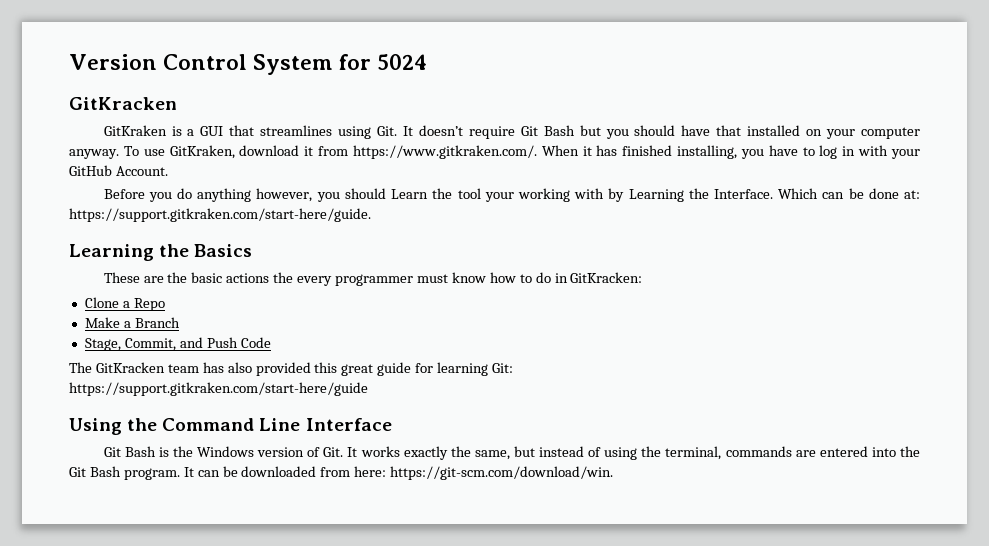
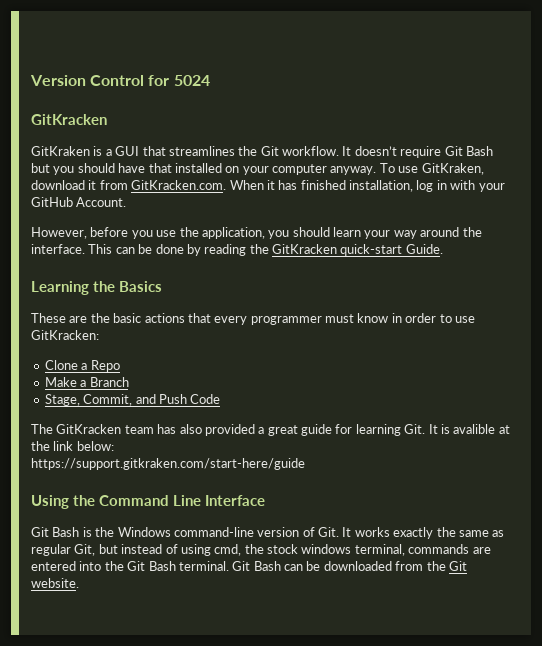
[253,54,334,75] System -> (145, 80) none
[338,126,398,139] using Git. -> [238,146,339,156] the Git workflow.
[352,145,537,159] https://www.gitkraken.com/. -> [131,180,227,190] GitKracken.com.
[677,145,815,159] installing, you have to -> [349,180,413,192] installation,
[103,188,921,202] [69,208,371,222] Before you do anything however, you should Learn the tool your working with by Learning the Interface. Which can be done at: https://support.gitkraken.com/start-here/guide. -> [31,227,482,239] [31,244,443,256] However, before you use the application, you should learn your way around the interface. This can be done by reading the GitKracken quick-start Guide.
[273,272,294,283] the -> [187,313,211,323] that
[489,272,568,283] how to do in -> [391,313,475,323] in order to use
[314,362,338,373] this -> [258,427,265,434] a
[492,363,514,373] Git: -> [404,424,510,434] [31,441,114,451] Git. It is avalible at the link below:
(255, 451) none -> [173,527,254,537] command-line
[474,446,662,460] same, but instead of using the -> [458,530,505,537] [31,544,352,556] same as regular Git, but instead of using cmd, the stock windows
[123,467,194,480] program. It -> [178,561,281,571] terminal. Git Bash
[354,466,614,480] here: https://git-scm.com/download/win. -> [426,561,467,571] [31,578,79,588] the Git website.

